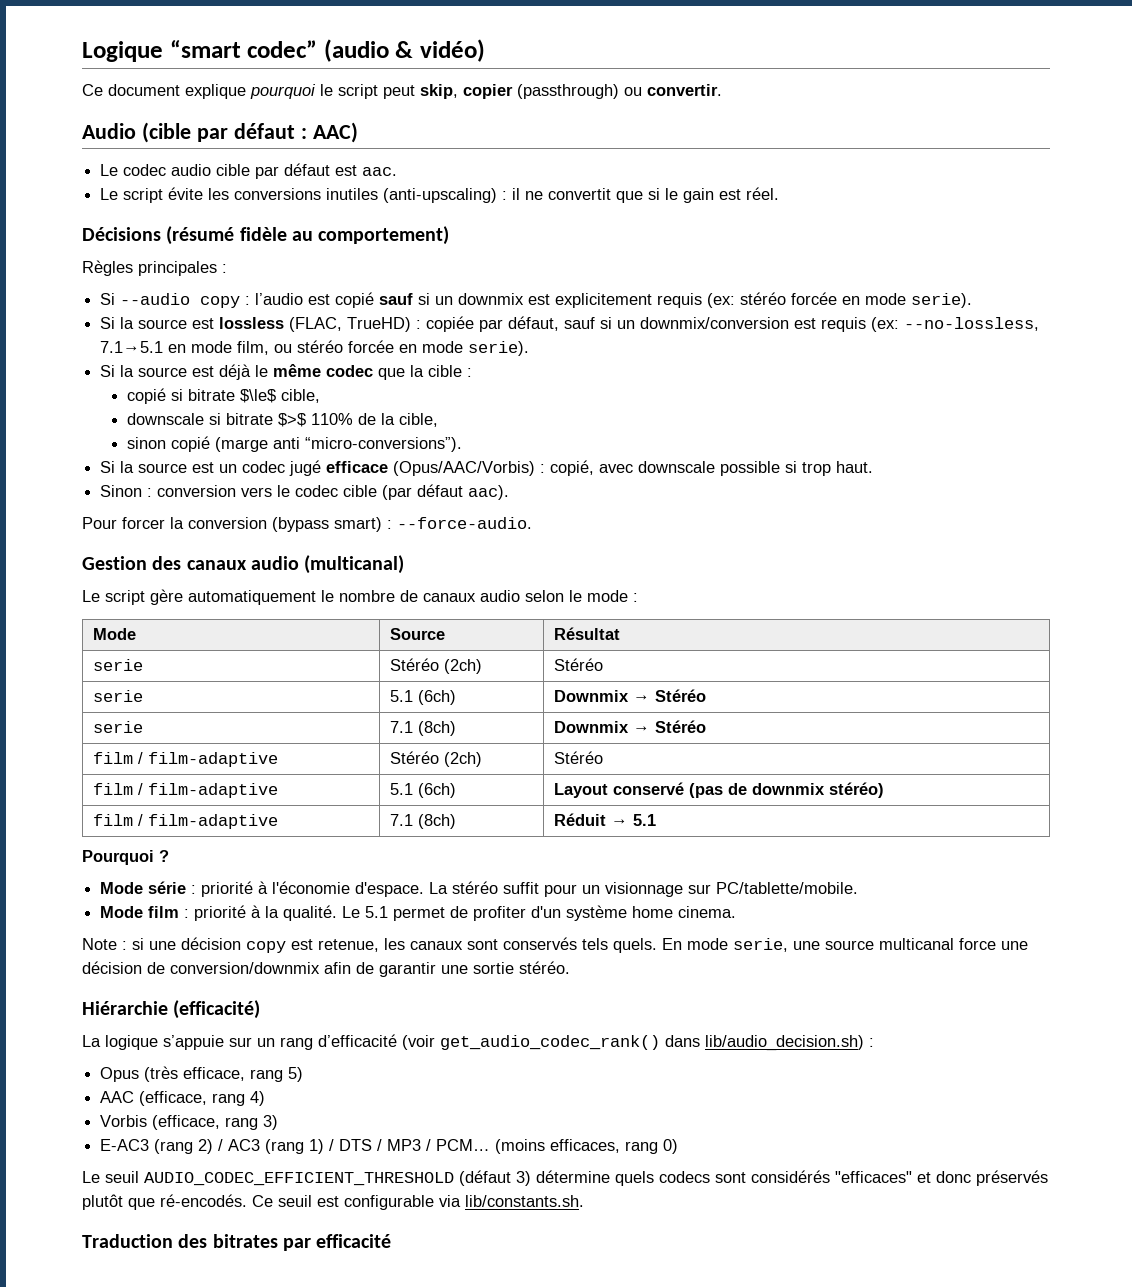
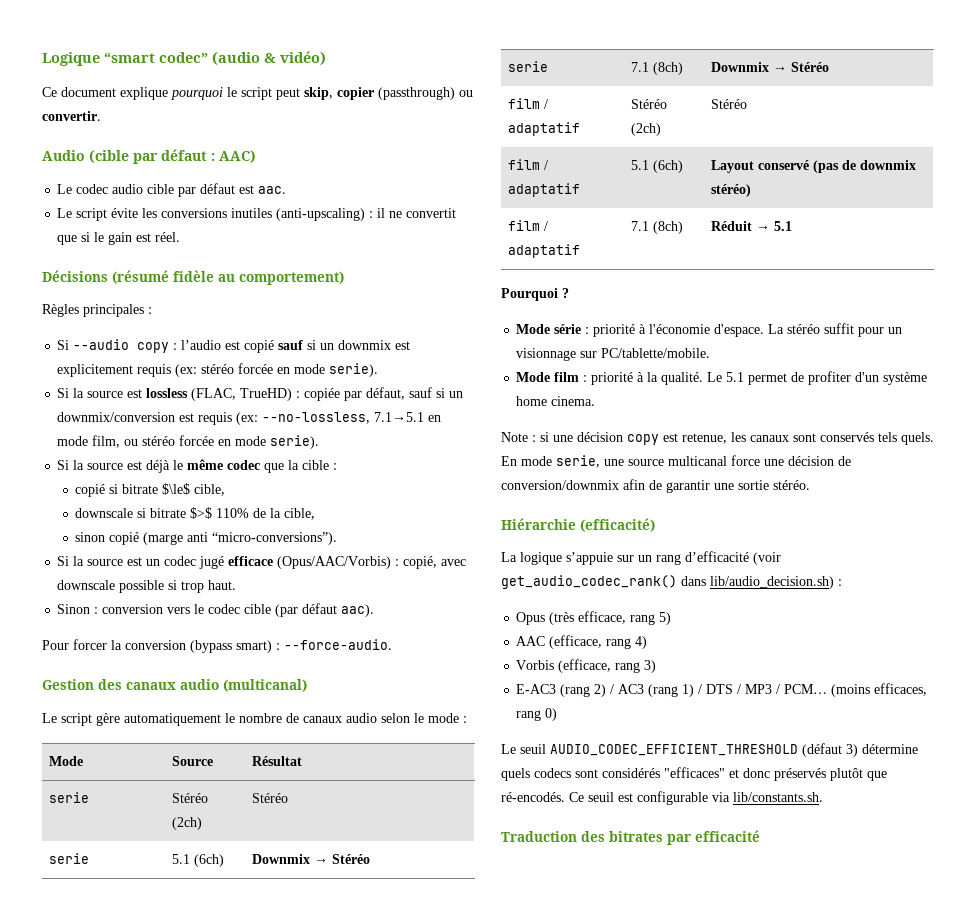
[147,752,278,767] film-adaptive -> [508,122,581,136] adaptatif
[147,783,278,798] film-adaptive -> [508,183,581,197] adaptatif
[147,814,278,829] film-adaptive -> [508,244,581,258] adaptatif

